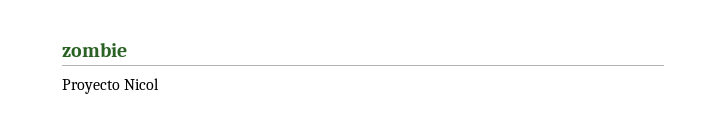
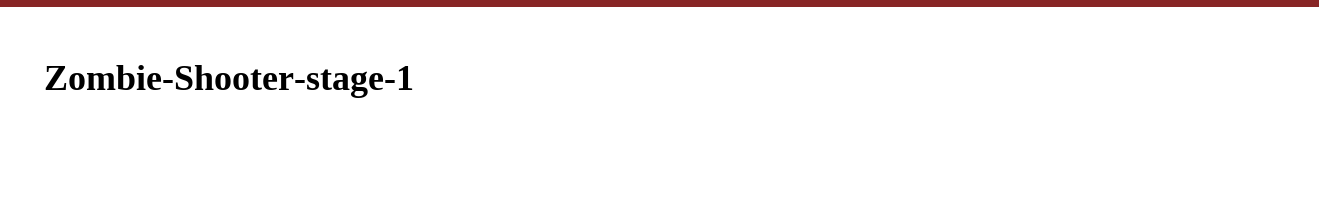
[62,42,127,57] [62,78,160,94] zombie // Proyecto Nicol -> [44,65,414,98] Zombie-Shooter-stage-1

